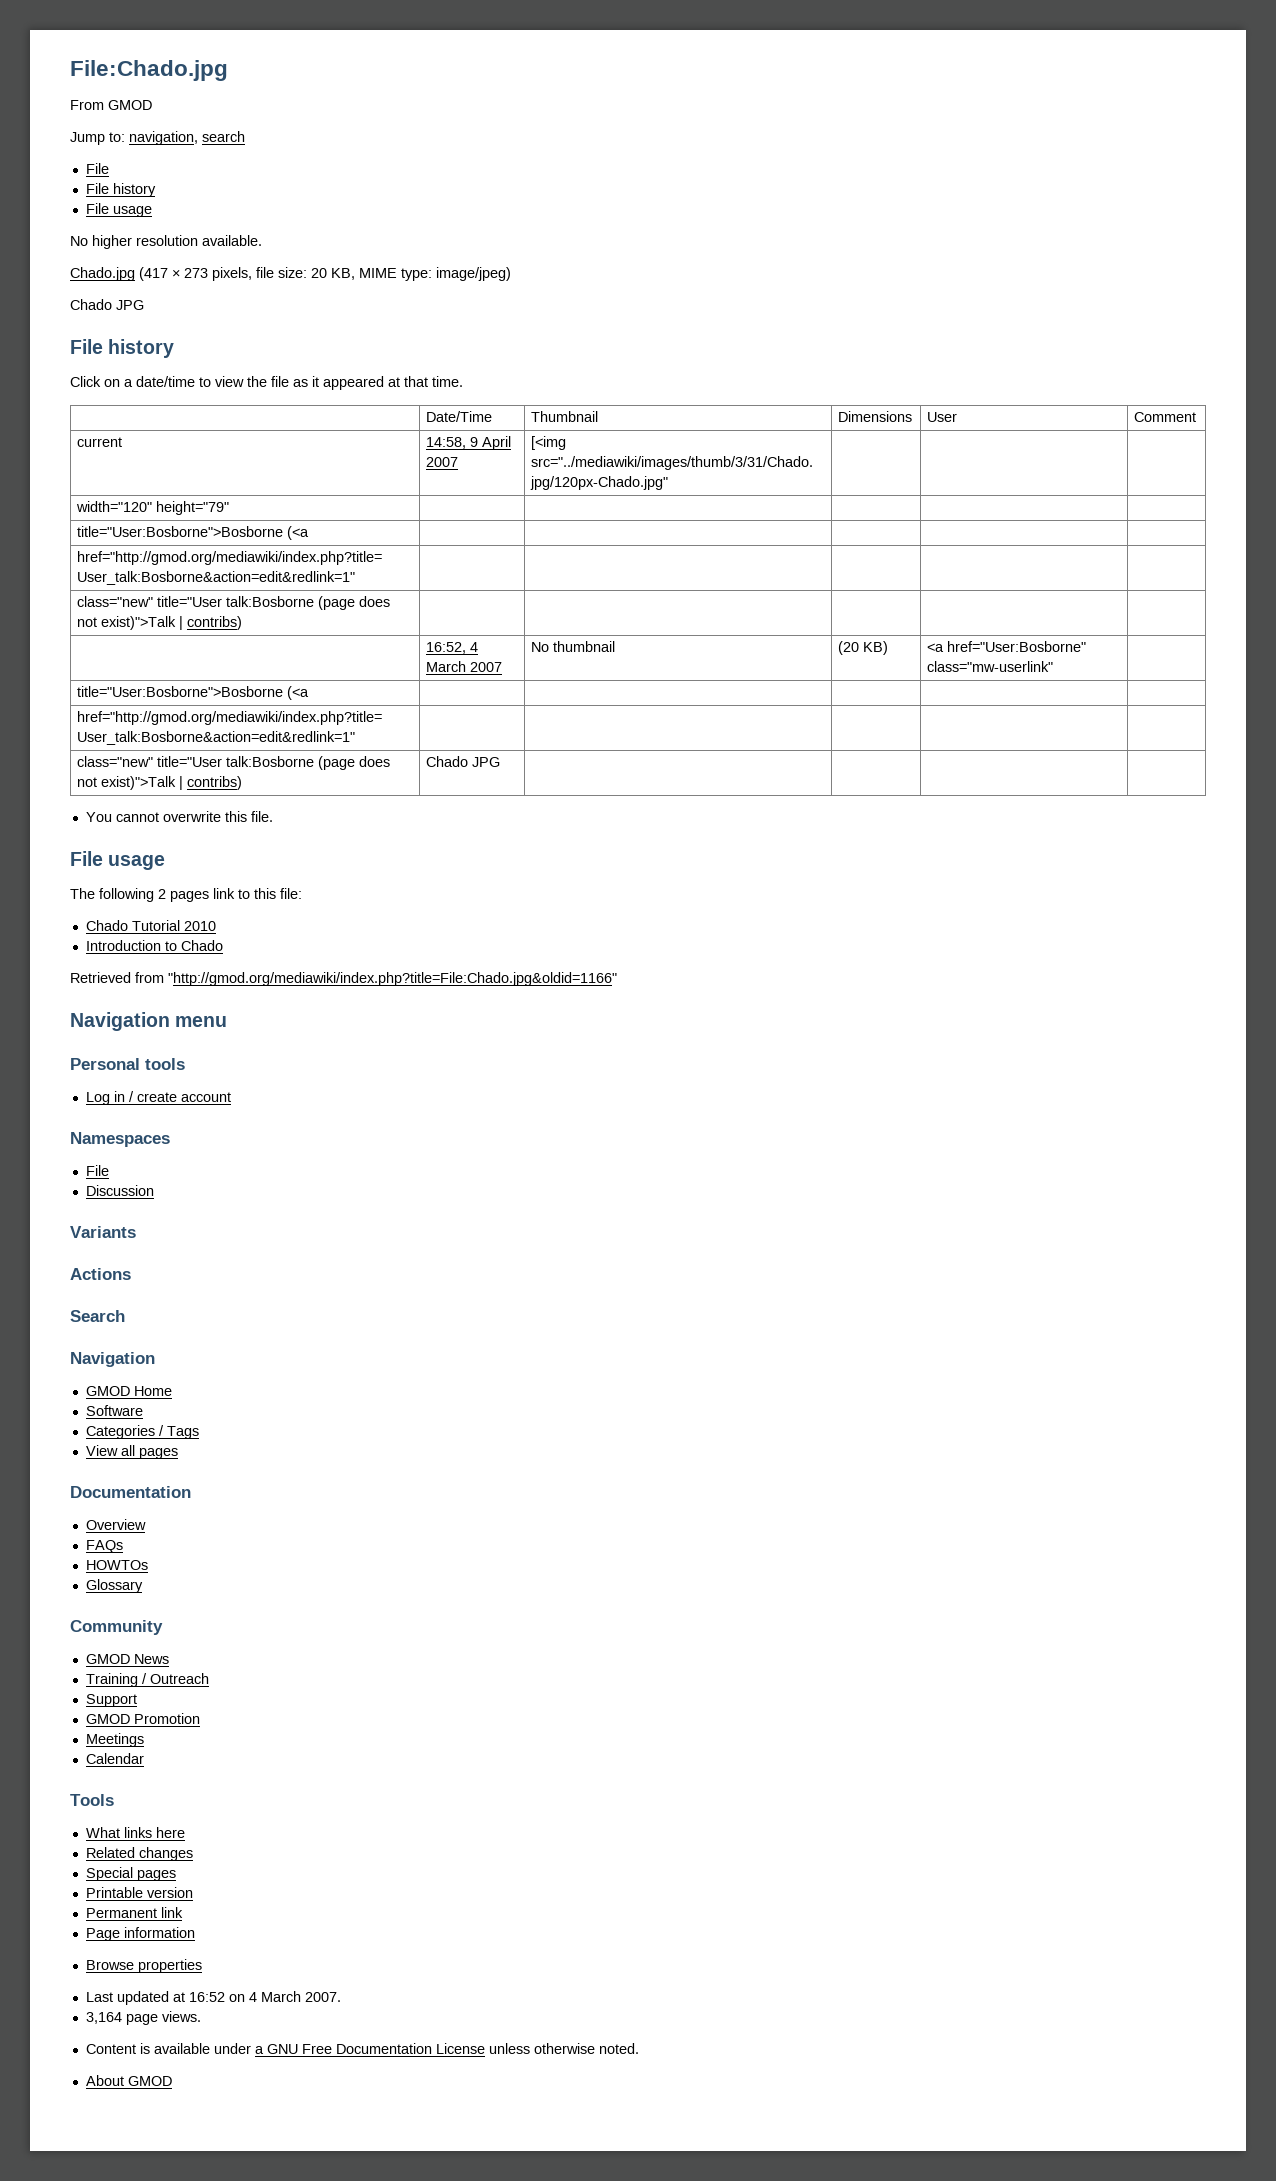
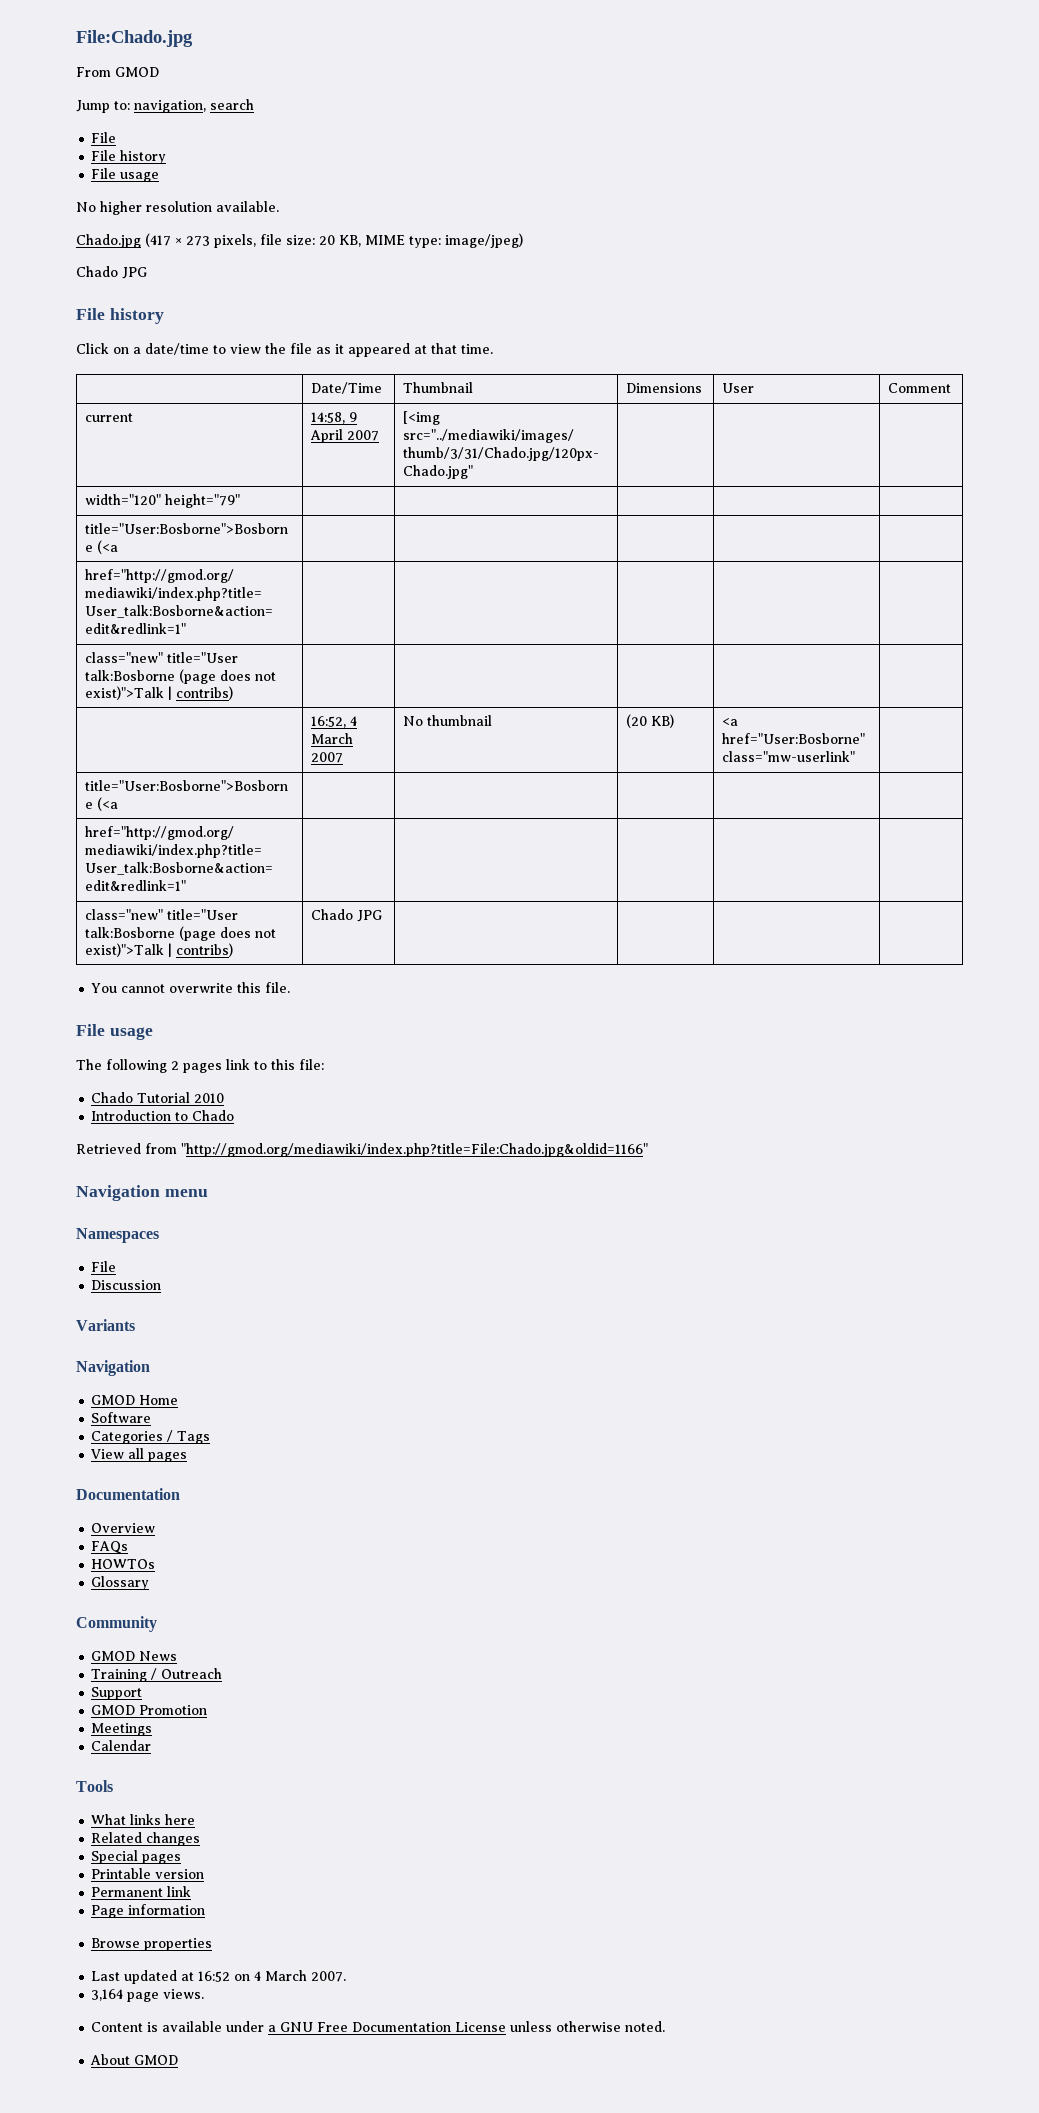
[70,1058,185,1070] [85,1091,231,1105] // Personal tools // Log in / create account -> (208, 1193) none
[70,1268,131,1280] [70,1310,125,1322] // Actions // Search -> (135, 1325) none

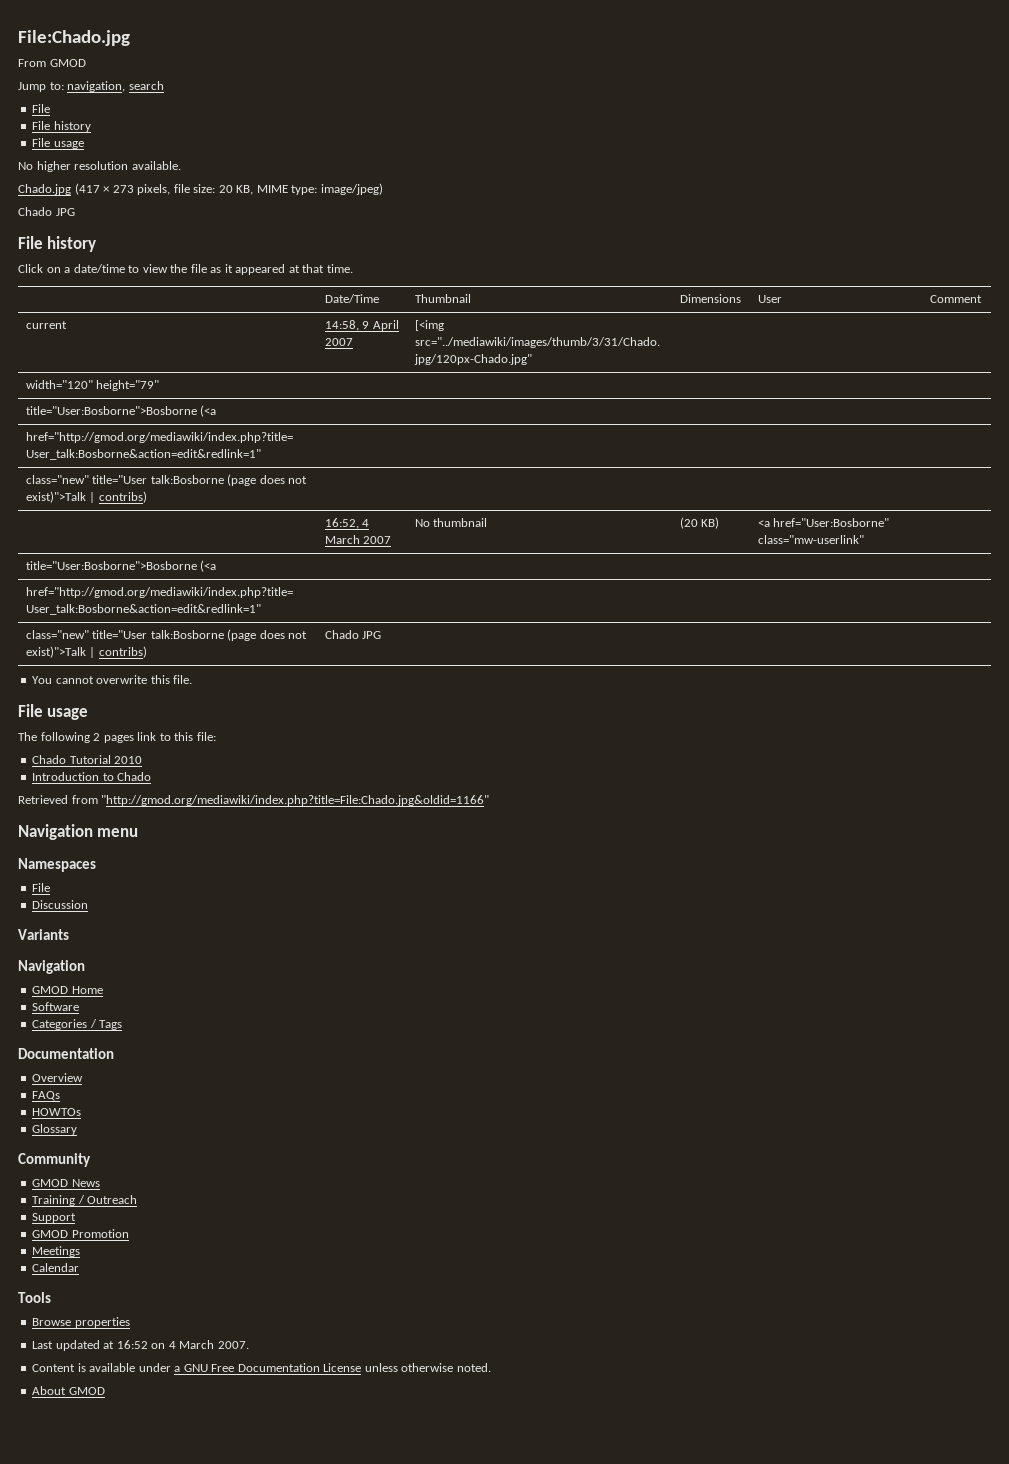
[91,1448,188,1462] // View all pages -> (123, 1025) none
[91,1814,196,1825] [91,1832,201,1846] [91,1850,182,1864] [91,1868,205,1879] [91,1886,192,1897] [91,1904,206,1918] // What links here // Related changes // Special pages // Printable version // Permanent link // Page information -> (51, 1297) none
[91,1989,205,2002] // 3,164 page views. -> (249, 1345) none

